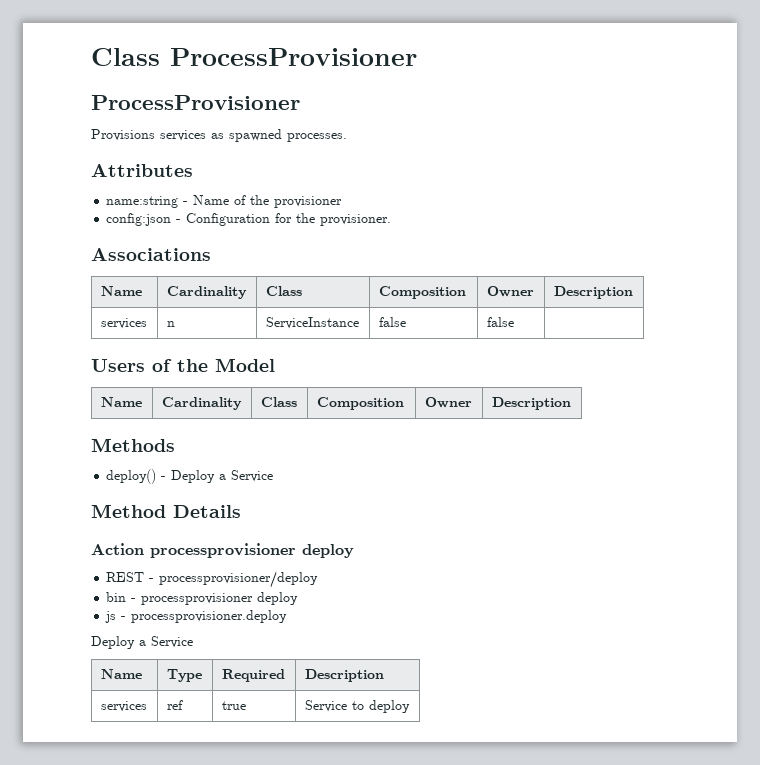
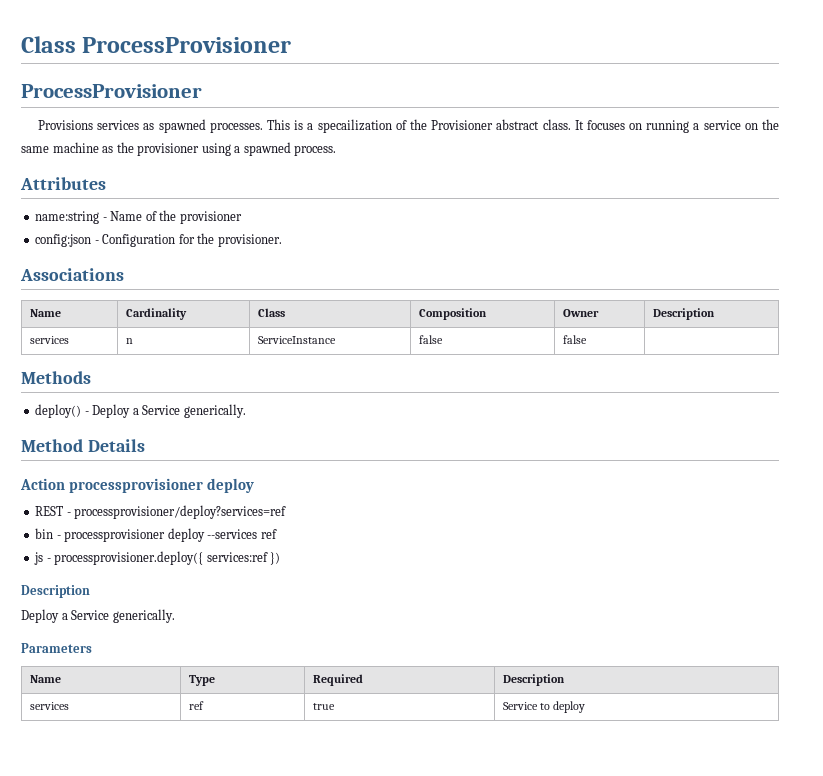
(347, 137) none -> [267,119,780,133] [21,142,337,156] This is a specailization of the Provisioner abstract class. It focuses on running a service on the same machine as the provisioner using a spawned process.
[91,358,275,372] [100,397,142,407] [161,397,242,410] [260,397,297,407] [316,397,404,410] [424,397,472,408] [491,397,571,410] // Users of the Model // Name | Cardinality | Class | Composition | Owner | Description -> (587, 339) none
(274, 476) none -> [183,404,246,418] generically.
[159,571,319,588] processprovisioner/deploy -> [74,505,287,519] processprovisioner/deploy?services=ref
(299, 598) none -> [207,529,277,539] --services ref
[131,610,288,623] [91,636,193,649] processprovisioner.deploy // Deploy a Service -> [54,551,281,565] [21,585,90,598] [21,609,175,623] [21,643,92,653] processprovisioner.deploy({ services:ref }) // Description // Deploy a Service generically. // Parameters

